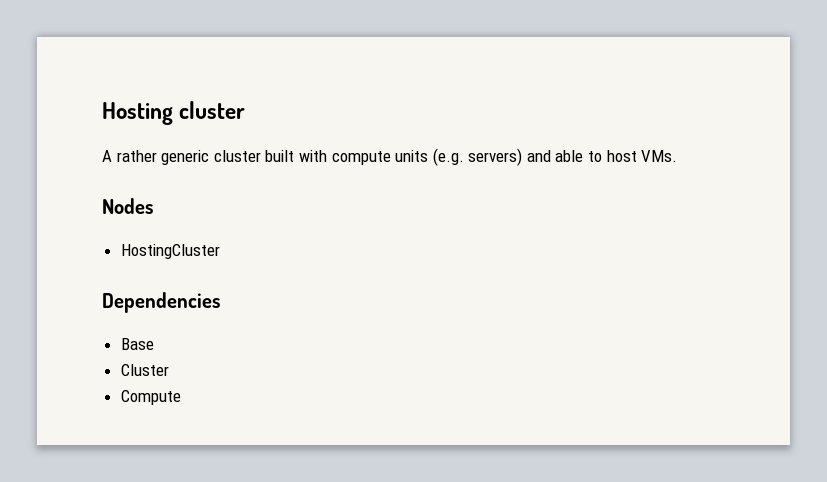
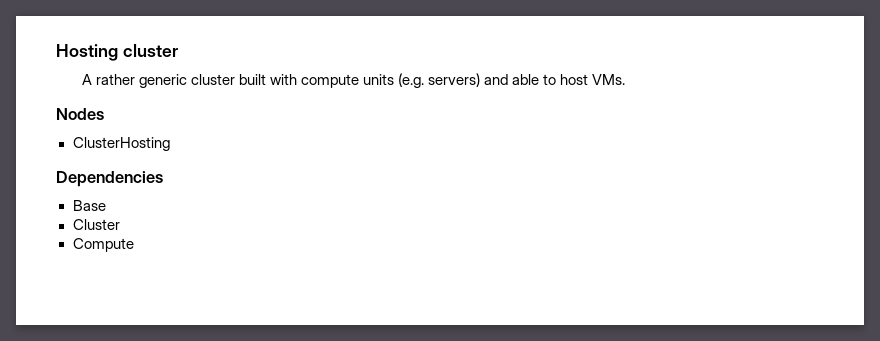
[120,244,220,259] HostingCluster -> [72,137,170,151] ClusterHosting

